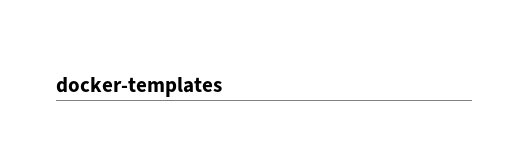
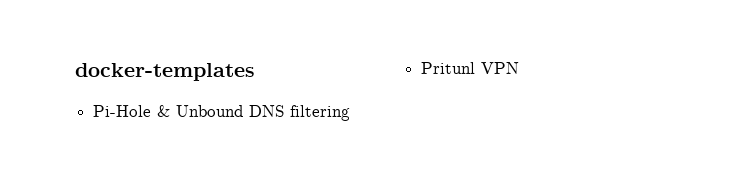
(222, 87) none -> [93,105,351,121] [421,62,520,74] // Pi-Hole & Unbound DNS filtering // Pritunl VPN

